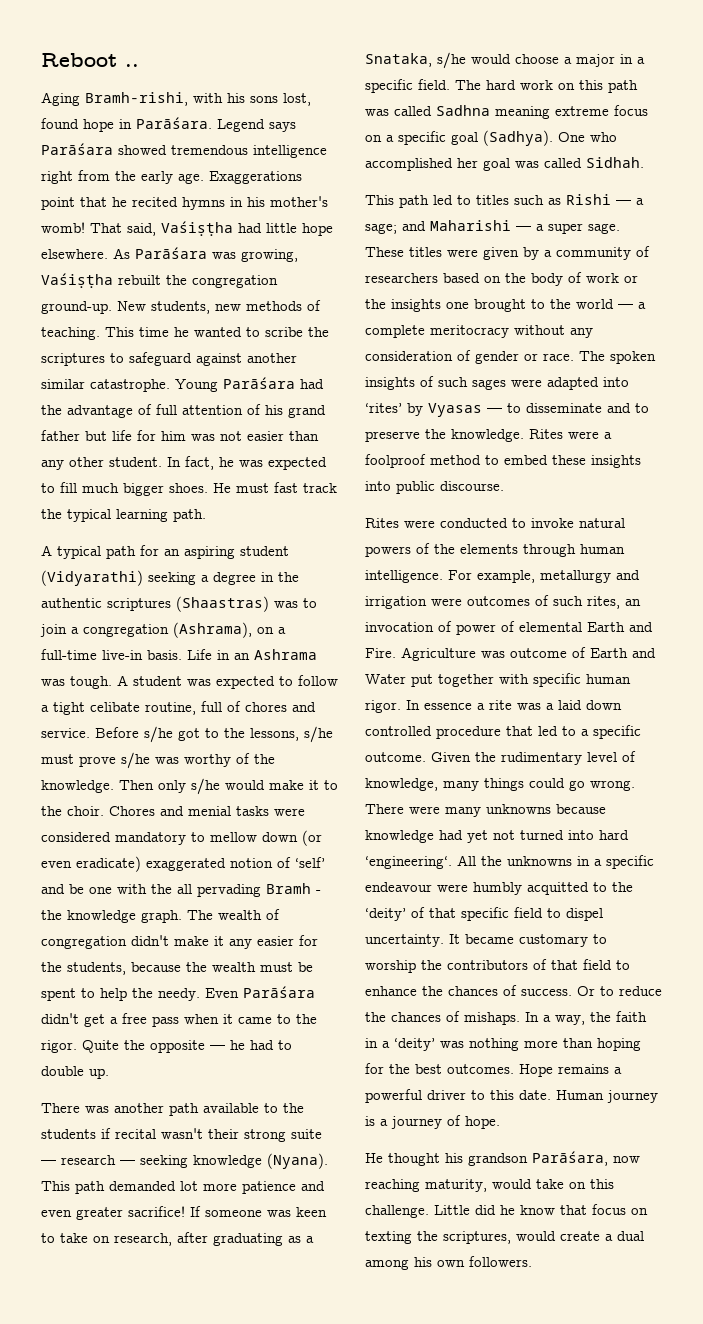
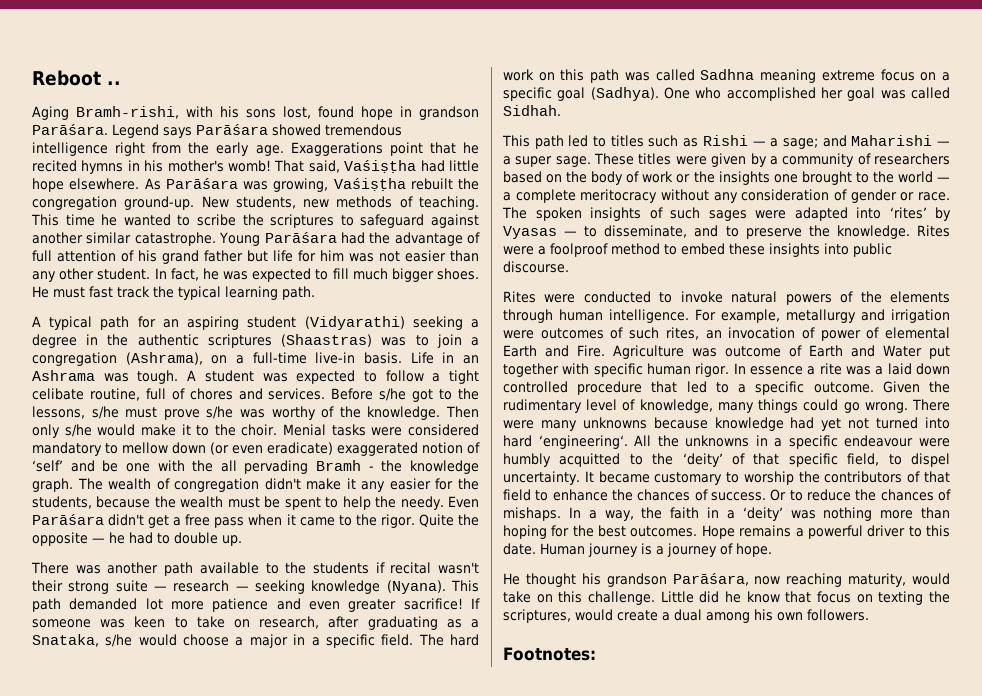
(132, 124) none -> [419,106,479,120] grandson
[41,728,90,738] service. -> [268,388,326,400] services.
[109,806,231,816] Chores and menial -> [283,424,327,436] Menial
[526,403,602,413] disseminate -> [604,225,688,238] disseminate,
[514,907,543,918] field -> [847,453,880,466] field,
(532, 1261) none -> [503,647,596,661] // Footnotes:

